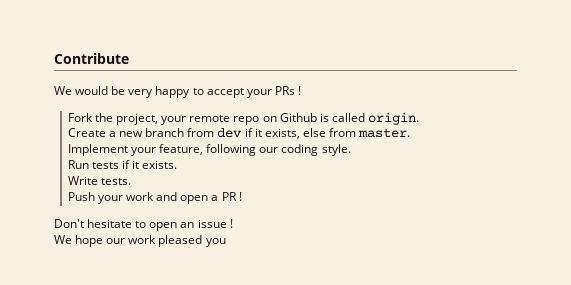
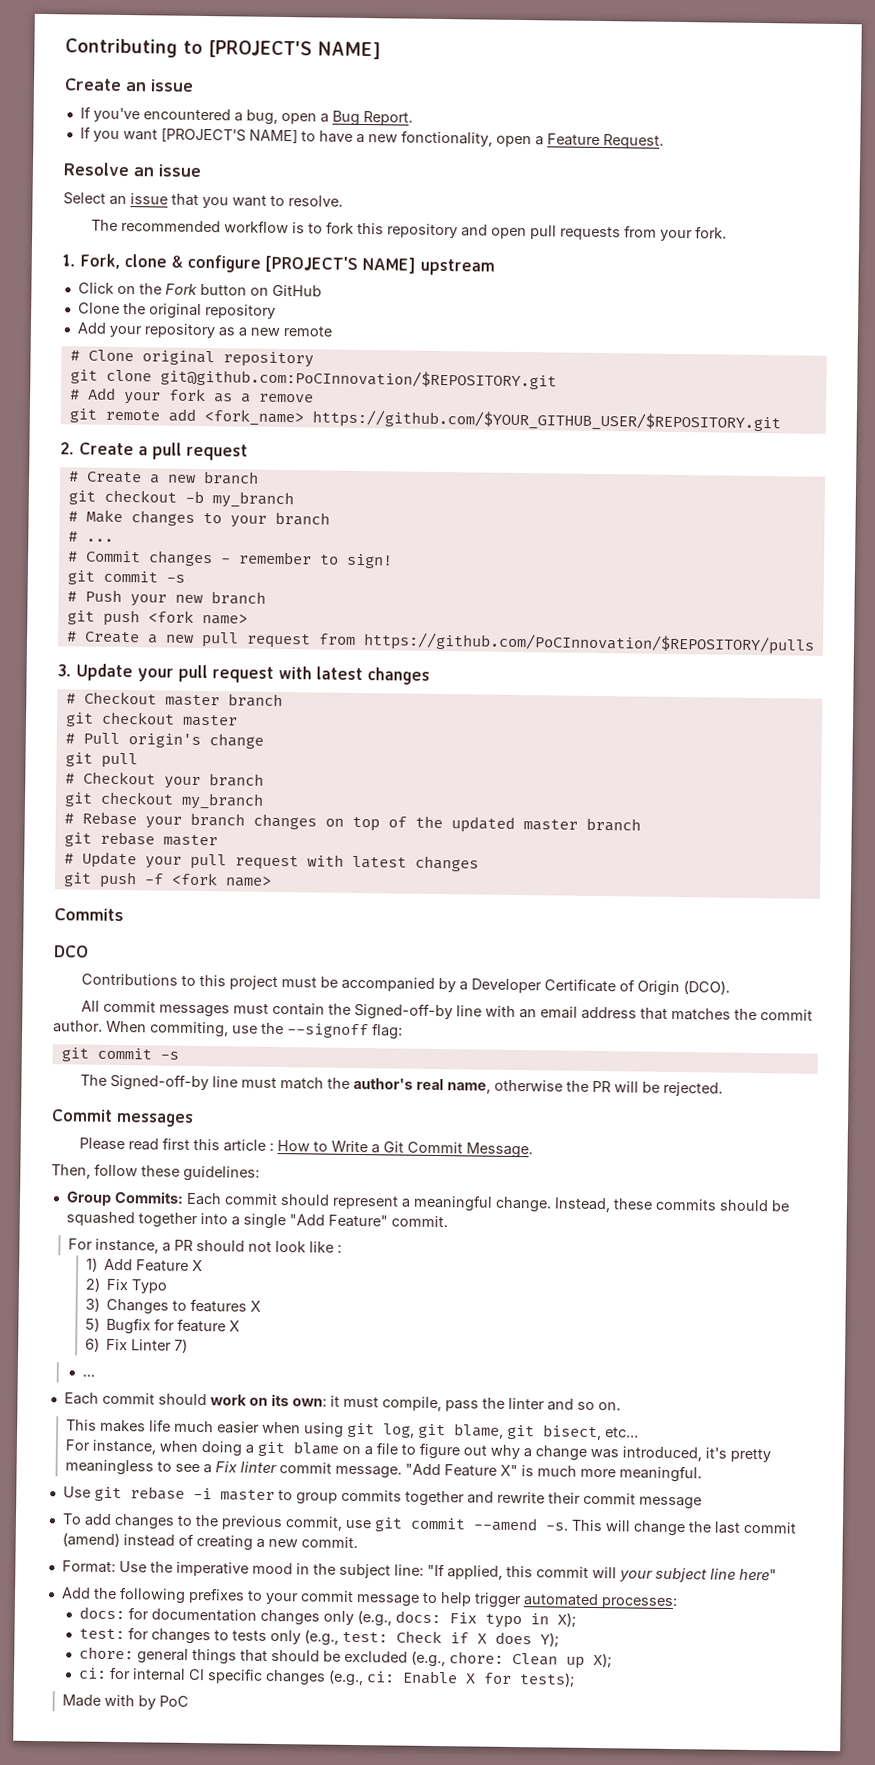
[54,53,129,64] [54,86,301,98] [67,112,419,125] [67,128,411,139] [67,144,351,156] [67,160,178,169] [67,176,132,185] [67,192,242,204] [54,219,233,231] [54,235,226,247] Contribute // We would be very happy to accept your PRs ! // Fork the project, your remote repo on Github is called origin. // Create a new branch from dev if it exists, else from master. // Implement your feature, following our coding style. // Run tests if it exists. // Write tests. // Push your work and open a PR ! // Don't hesitate to open an issue ! // We hope our work pleased you -> [65,38,381,60] [64,78,194,92] [79,106,413,126] [79,126,664,149] [63,162,201,177] [63,192,343,209] [90,219,727,242] [62,253,495,276] [77,282,322,297] [77,302,276,319] [76,322,332,339] [69,349,314,368] [69,368,557,390] [69,387,314,405] [68,408,781,433] [60,442,248,461] [68,471,259,485] [67,489,294,509] [67,509,330,528] [67,531,114,542] [67,550,393,569] [66,570,185,585] [66,589,266,607] [66,609,248,627] [66,631,815,655] [57,663,430,685] [65,691,283,708] [64,711,238,727] [64,732,264,749] [64,752,138,769] [64,771,264,790] [63,791,264,810] [63,811,641,833] [63,831,218,847] [63,851,479,872] [62,871,272,889] [54,908,124,922] [54,945,89,958] [80,973,730,997] [80,1000,813,1021] [53,1020,403,1040] [60,1047,179,1062] [79,1073,723,1097] [51,1109,194,1127] [78,1137,533,1159] [51,1163,260,1182] [65,1190,790,1213] [65,1211,448,1230] [67,1238,342,1254] [85,1257,204,1272] [84,1277,168,1294] [84,1297,262,1315] [84,1317,241,1335] [84,1337,189,1353] [81,1374,95,1377] [63,1392,621,1412] [65,1419,639,1441] [64,1439,771,1463] [64,1459,702,1483] [62,1486,702,1510] [61,1513,796,1537] [61,1532,358,1551] [61,1560,777,1583] [60,1587,678,1610] [78,1606,576,1629] [78,1627,559,1648] [78,1646,612,1669] [77,1666,575,1688] [61,1694,189,1710] Contributing to [PROJECT'S NAME] // Create an issue // If you've encountered a bug, open a Bug Report. // If you want [PROJECT'S NAME] to have a new fonctionality, open a Feature Request. // Resolve an issue // Select an issue that you want to resolve. // The recommended workflow is to fork this repository and open pull requests from your fork. // 1. Fork, clone & configure [PROJECT'S NAME] upstream // Click on the Fork button on GitHub // Clone the original repository // Add your repository as a new remote // # Clone original repository // git clone git@github.com:PoCInnovation/$REPOSITORY.git // # Add your fork as a remove // git remote add <fork_name> https://github.com/$YOUR_GITHUB_USER/$REPOSITORY.git // 2. Create a pull request // # Create a new branch // git checkout -b my_branch // # Make changes to your branch // # ... // # Commit changes - remember to sign! // git commit -s // # Push your new branch // git push <fork name> // # Create a new pull request from https://github.com/PoCInnovation/$REPOSITORY/pulls // 3. Update your pull request with latest changes // # Checkout master branch // git checkout master // # Pull origin's change // git pull // # Checkout your branch // git checkout my_branch // # Rebase your branch changes on top of the updated master branch // git rebase master // # Update your pull request with latest changes // git push -f <fork name> // Commits // DCO // Contributions to this project must be accompanied by a Developer Certificate of Origin (DCO). // All commit messages must contain the Signed-off-by line with an email address that matches the commit author. When commiting, use the --signoff flag: // git commit -s // The Signed-off-by line must match the author's real name, otherwise the PR will be rejected. // Commit messages // Please read first this article : How to Write a Git Commit Message. // Then, follow these guidelines: // Group Commits: Each commit should represent a meaningful change. Instead, these commits should be squashed together into a single "Add Feature" commit. // For instance, a PR should not look like : // 1) Add Feature X // 2) Fix Typo // 3) Changes to features X // 5) Bugfix for feature X // 6) Fix Linter 7) // ... // Each commit should work on its own: it must compile, pass the linter and so on. // This makes life much easier when using git log, git blame, git bisect, etc... // For instance, when doing a git blame on a file to figure out why a change was introduced, it's pretty meaningless to see a Fix linter commit message. "Add Feature X" is much more meaningful. // Use git rebase -i master to group commits together and rewrite their commit message // To add changes to the previous commit, use git commit --amend -s. This will change the last commit (amend) instead of creating a new commit. // Format: Use the imperative mood in the subject line: "If applied, this commit will your subject line here" // Add the following prefixes to your commit message to help trigger automated processes: // docs: for documentation changes only (e.g., docs: Fix typo in X); // test: for changes to tests only (e.g., test: Check if X does Y); // chore: general things that should be excluded (e.g., chore: Clean up X); // ci: for internal CI specific changes (e.g., ci: Enable X for tests); // Made with by PoC

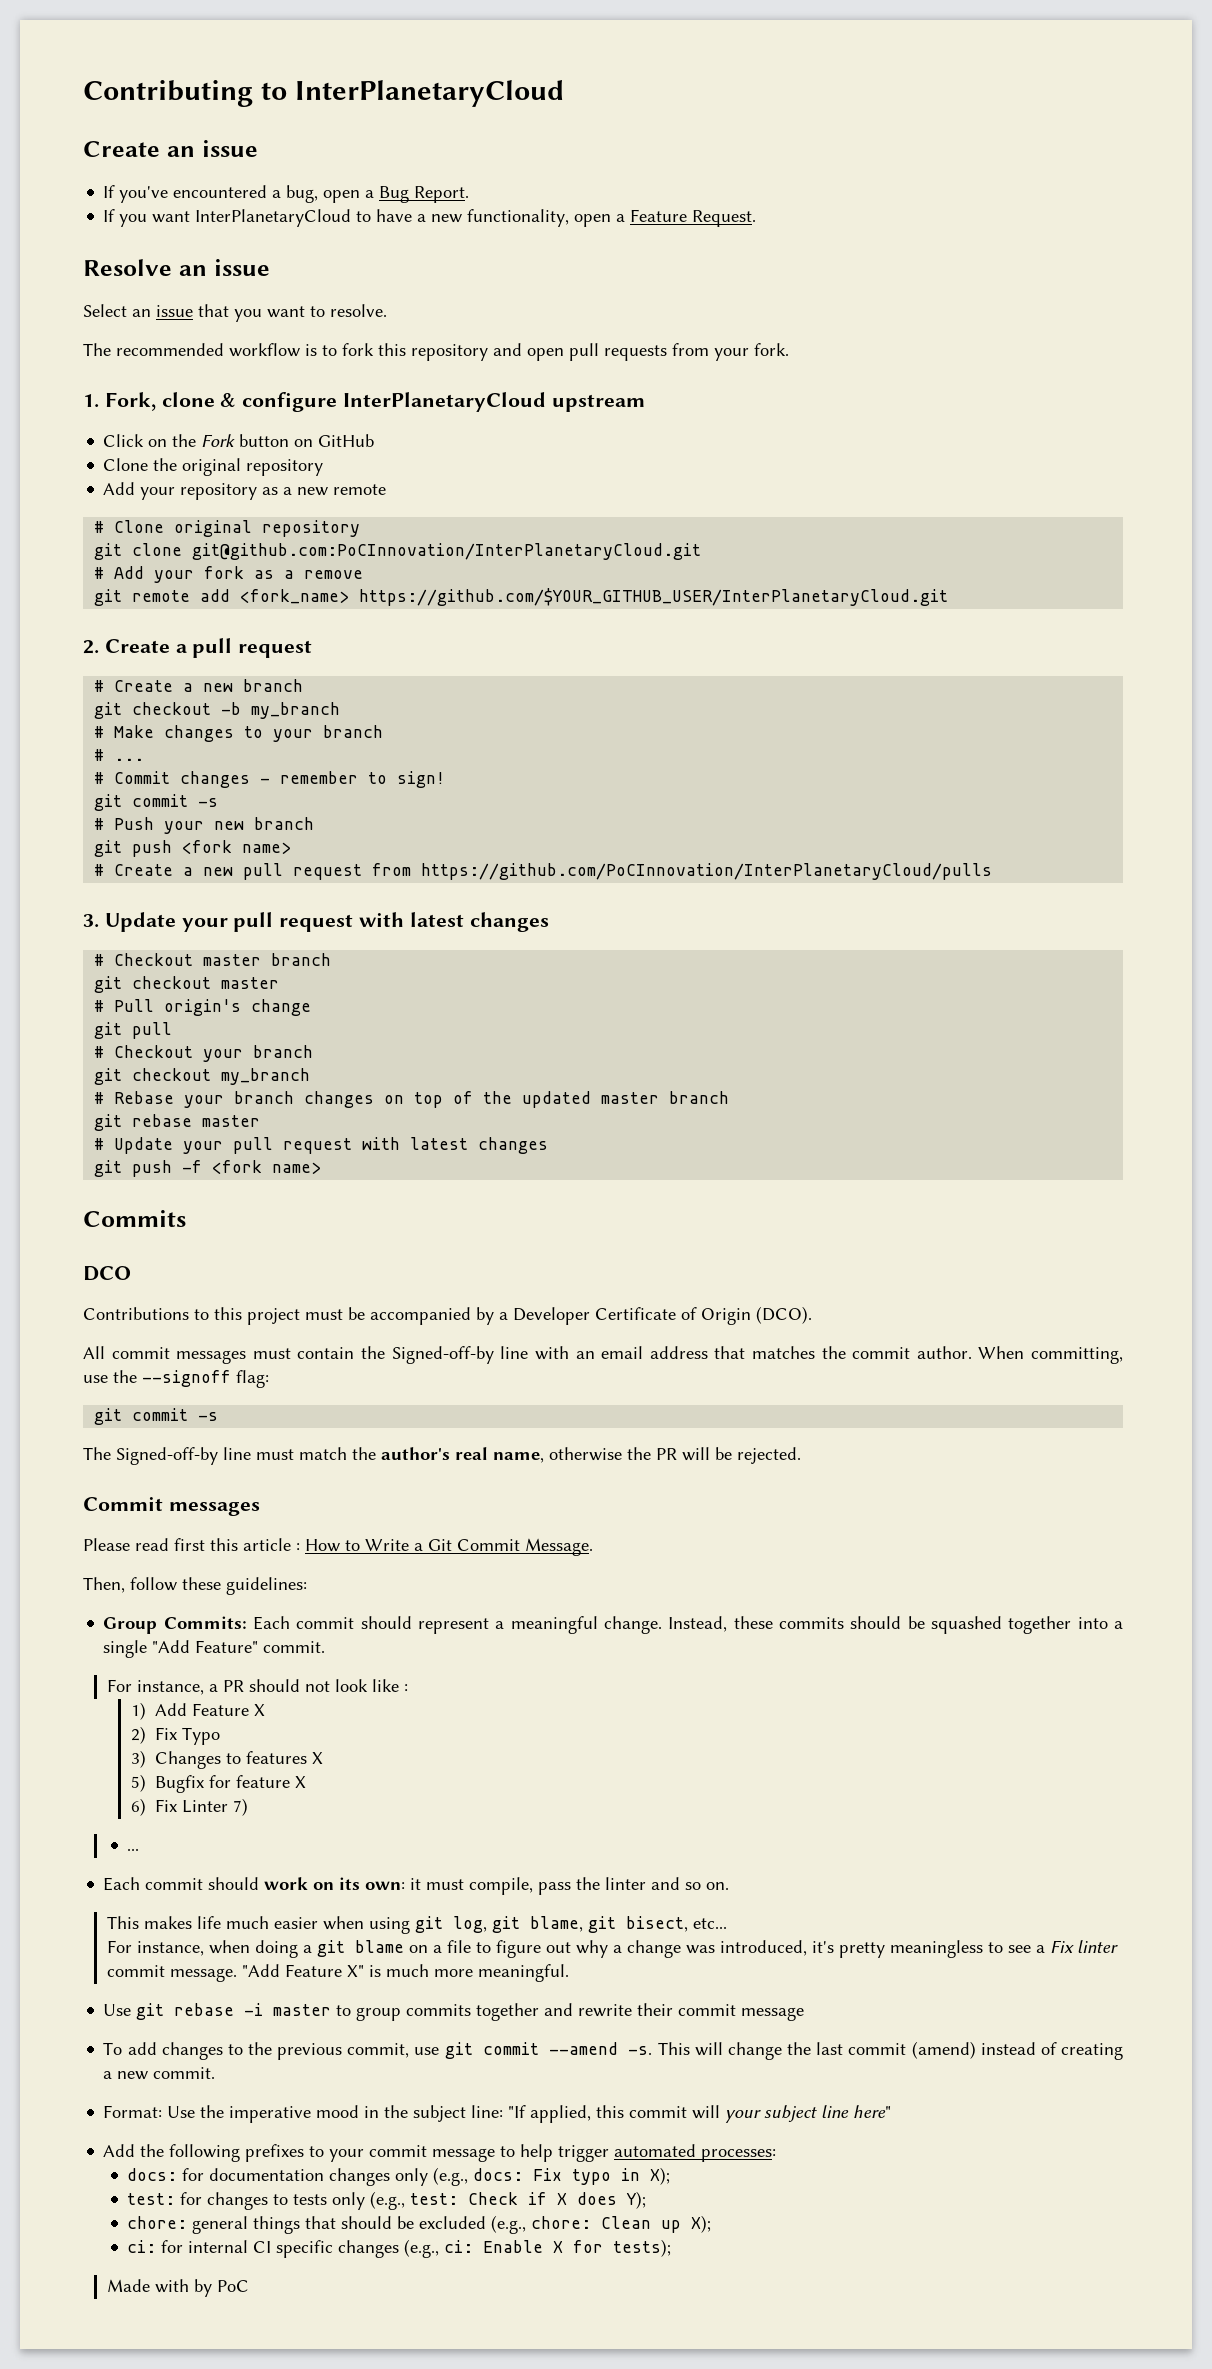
[208,40,381,60] [PROJECT'S NAME] -> [294,80,564,107] InterPlanetaryCloud
[160,127,298,144] [PROJECT'S NAME] -> [195,209,352,227] InterPlanetaryCloud
[400,130,493,147] fonctionality, -> [467,209,570,227] functionality,
[265,255,416,274] [PROJECT'S NAME] -> [343,392,547,412] InterPlanetaryCloud
[159,368,557,390] git@github.com:PoCInnovation/$REPOSITORY.git -> [192,543,702,560] git@github.com:PoCInnovation/InterPlanetaryCloud.git
[311,409,781,433] https://github.com/$YOUR_GITHUB_USER/$REPOSITORY.git -> [359,588,949,606] https://github.com/$YOUR_GITHUB_USER/InterPlanetaryCloud.git
[362,632,815,655] https://github.com/PoCInnovation/$REPOSITORY/pulls -> [421,863,993,880] https://github.com/PoCInnovation/InterPlanetaryCloud/pulls
[150,1021,229,1038] commiting, -> [1030,1347,1123,1364] committing,

